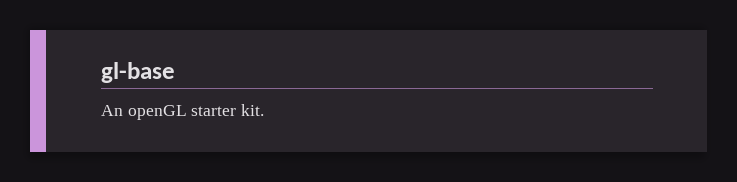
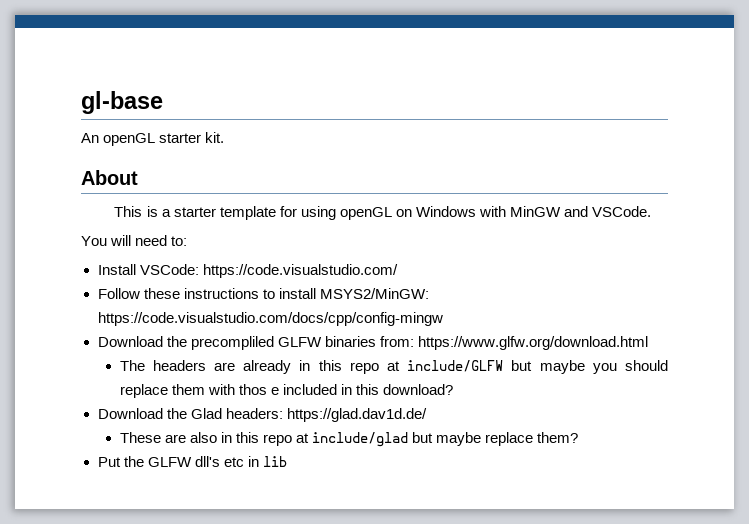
(265, 110) none -> [81,170,138,185] [114,206,652,220] [81,235,188,246] [97,264,398,278] [97,288,429,299] [97,312,443,326] [97,336,648,350] [119,360,668,374] [119,384,453,398] [97,408,427,422] [119,432,579,447] [97,456,287,467] // About // This is a starter template for using openGL on Windows with MinGW and VSCode. // You will need to: // Install VSCode: https://code.visualstudio.com/ // Follow these instructions to install MSYS2/MinGW: https://code.visualstudio.com/docs/cpp/config-mingw // Download the precompliled GLFW binaries from: https://www.glfw.org/download.html // The headers are already in this repo at include/GLFW but maybe you should replace them with thos e included in this download? // Download the Glad headers: https://glad.dav1d.de/ // These are also in this repo at include/glad but maybe replace them? // Put the GLFW dll's etc in lib

